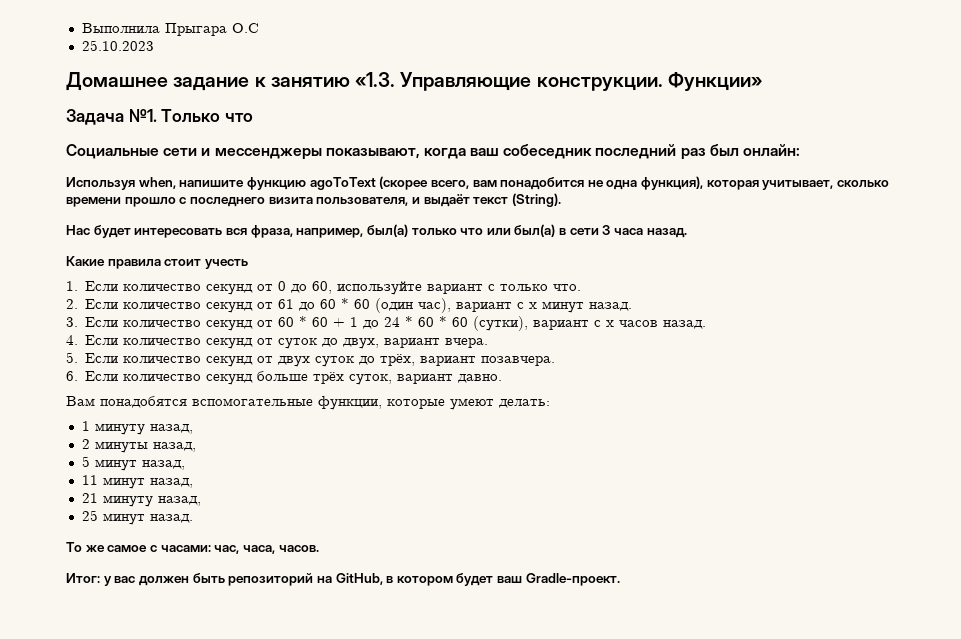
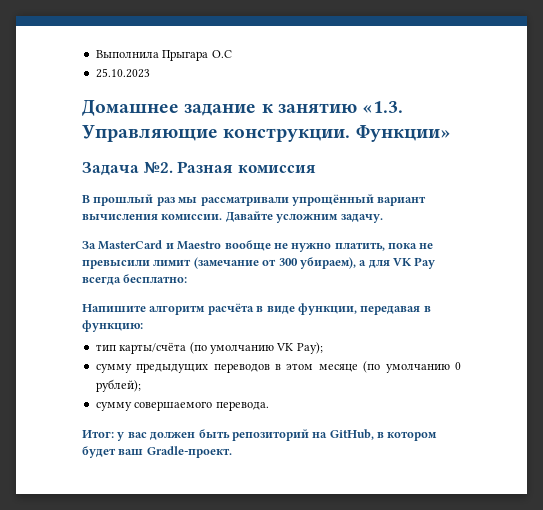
[128,109,253,122] [66,144,801,160] [66,176,890,190] [66,193,561,207] [66,224,687,238] [66,256,248,269] [66,281,582,295] [66,298,633,313] [66,316,707,331] [66,335,489,349] [66,352,556,367] [66,371,503,385] [66,396,550,410] [81,421,193,435] [81,439,196,453] [81,456,185,471] [81,475,193,489] [81,493,201,507] [81,510,193,525] [66,542,319,554] №1. Только что // Социальные сети и мессенджеры показывают, когда ваш собеседник последний раз был онлайн: // Используя when, напишите функцию agoToText (скорее всего, вам понадобится не одна функция), которая учитывает, сколько времени прошло с последнего визита пользователя, и выдаёт текст (String). // Нас будет интересовать вся фраза, например, был(а) только что или был(а) в сети 3 часа назад. // Какие правила стоит учесть // 1. Если количество секунд от 0 до 60, используйте вариант с только что. // 2. Если количество секунд от 61 до 60 * 60 (один час), вариант с x минут назад. // 3. Если количество секунд от 60 * 60 + 1 до 24 * 60 * 60 (сутки), вариант с x часов назад. // 4. Если количество секунд от суток до двух, вариант вчера. // 5. Если количество секунд от двух суток до трёх, вариант позавчера. // 6. Если количество секунд больше трёх суток, вариант давно. // Вам понадобятся вспомогательные функции, которые умеют делать: // 1 минуту назад, // 2 минуты назад, // 5 минут назад, // 11 минут назад, // 21 минуту назад, // 25 минут назад. // То же самое с часами: час, часа, часов. -> [142,161,316,173] [82,194,427,206] [82,211,383,223] [82,240,434,252] [82,257,436,269] [82,274,188,286] [82,303,431,315] [82,320,143,332] [95,342,323,354] [95,361,461,373] [95,379,141,392] [95,401,269,411] №2. Разная комиссия // В прошлый раз мы рассматривали упрощённый вариант вычисления комиссии. Давайте усложним задачу. // За MasterCard и Maestro вообще не нужно платить, пока не превысили лимит (замечание от 300 убираем), а для VK Pay всегда бесплатно: // Напишите алгоритм расчёта в виде функции, передавая в функцию: // тип карты/счёта (по умолчанию VK Pay); // сумму предыдущих переводов в этом месяце (по умолчанию 0 рублей); // сумму совершаемого перевода.

